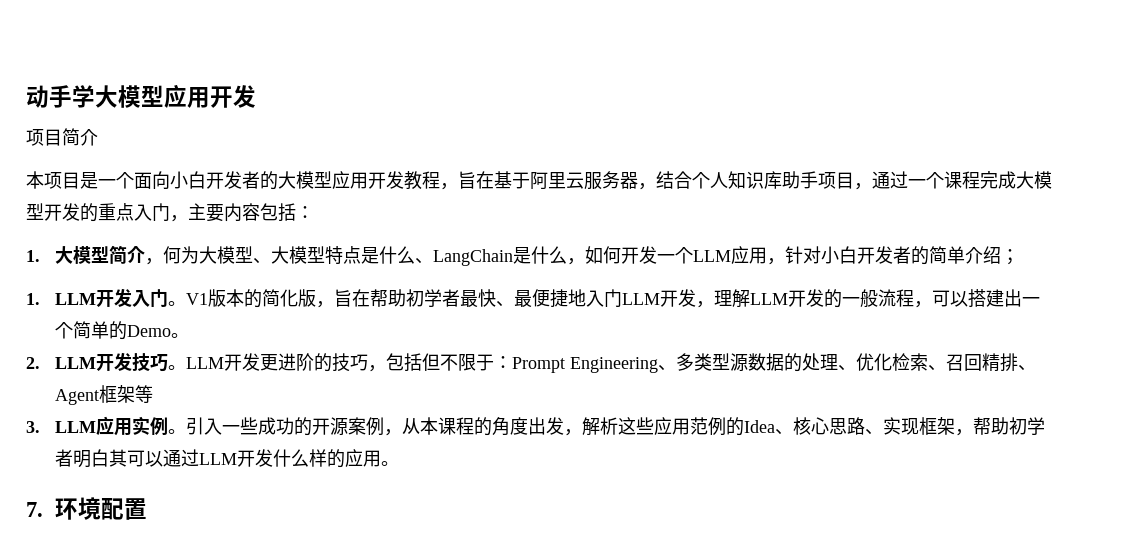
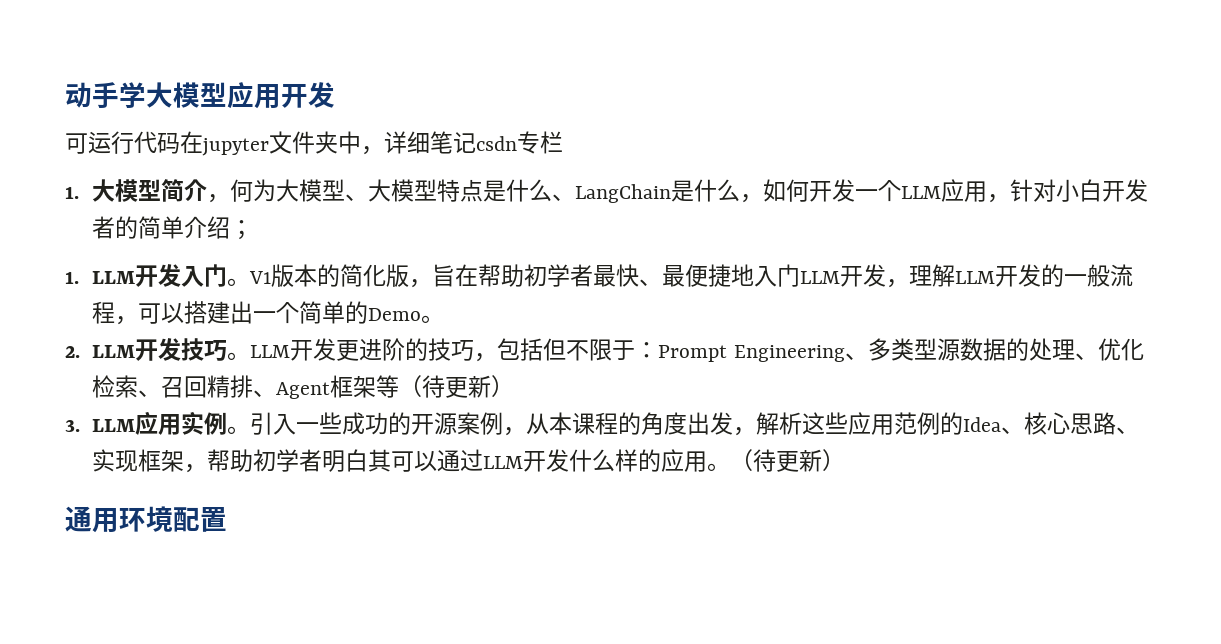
[26,128,98,146] [26,171,1052,190] [26,203,314,222] 项目简介 // 本项目是一个面向小白开发者的大模型应用开发教程，旨在基于阿里云服务器，结合个人知识库助手项目，通过一个课程完成大模型开发的重点入门，主要内容包括： -> [65,131,563,156] 可运行代码在jupyter文件夹中，详细笔记csdn专栏
(153, 394) none -> [399,375,515,398] （待更新）
[26,502,43,517] // 7. -> [730,449,846,472] [65,506,119,533] （待更新） // 通用

